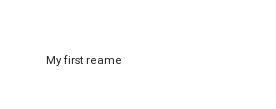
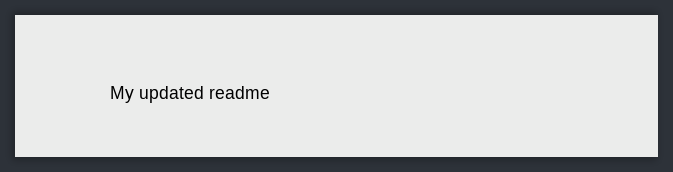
[63,55,123,64] first reame -> [139,86,270,103] updated readme

